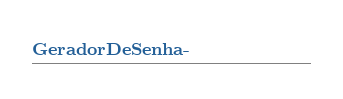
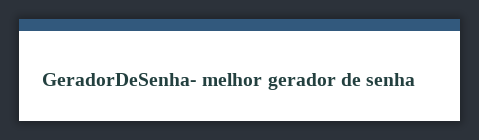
(190, 49) none -> [202,73,416,90] melhor gerador de senha

